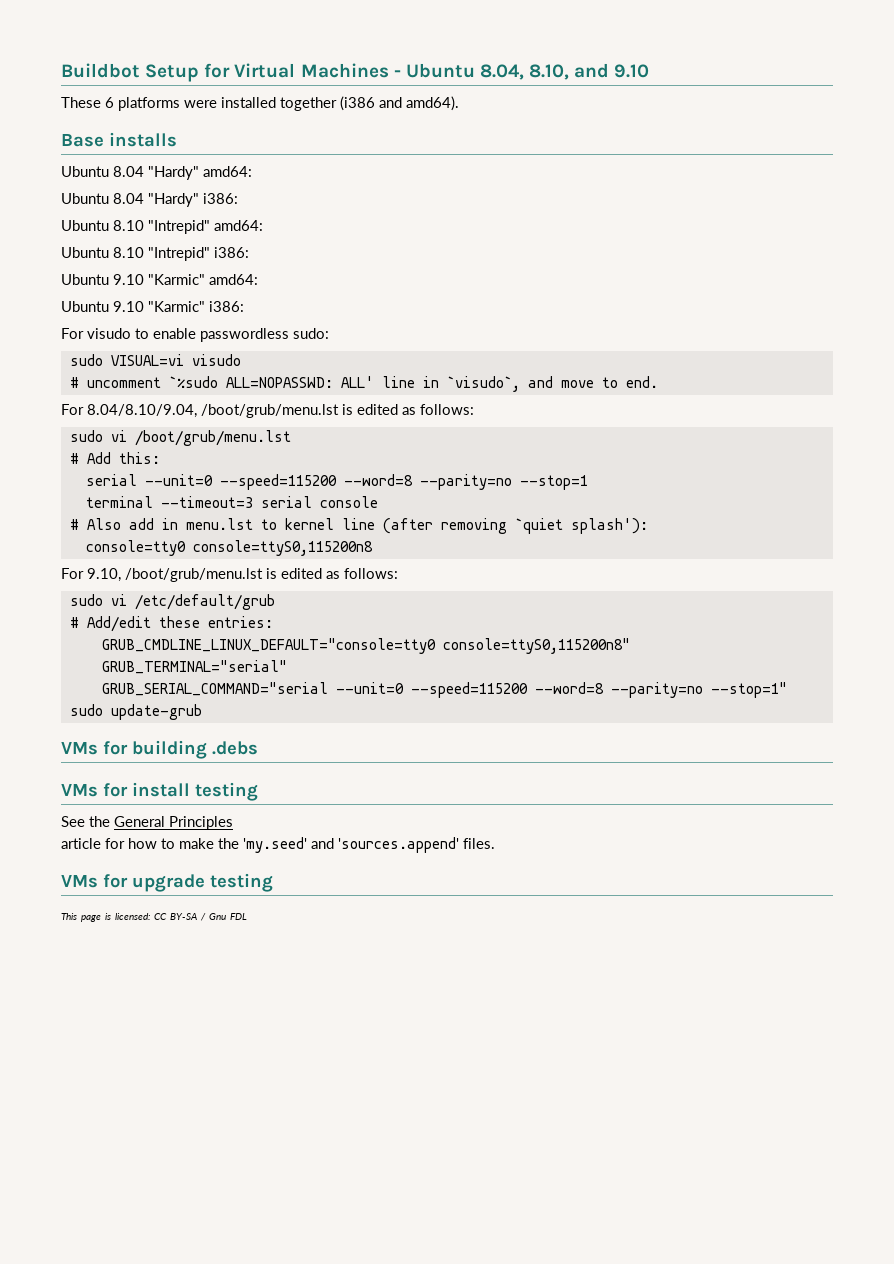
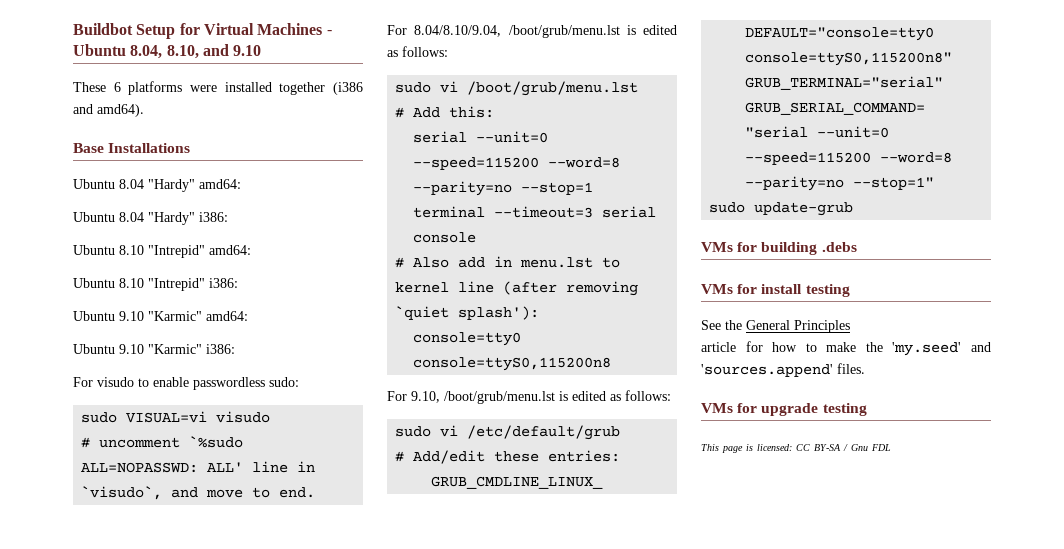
[109,132,177,147] installs -> [108,143,191,153] Installations

